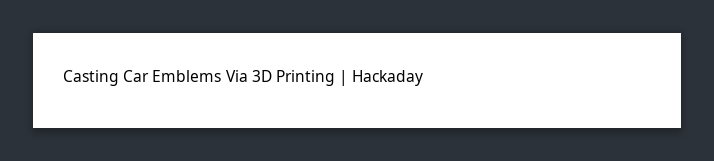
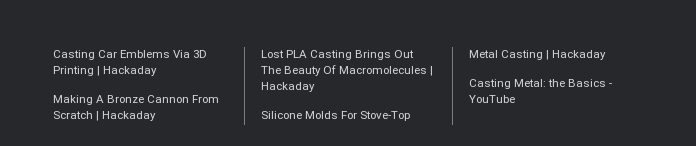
(424, 78) none -> [53,95,220,105] [53,111,157,121] [261,50,415,60] [261,65,434,76] [261,82,315,92] [261,111,411,121] [469,50,607,60] [469,79,613,89] [469,95,515,103] // Making A Bronze Cannon From Scratch | Hackaday // Lost PLA Casting Brings Out The Beauty Of Macromolecules | Hackaday // Silicone Molds For Stove-Top Metal Casting | Hackaday // Casting Metal: the Basics - YouTube

